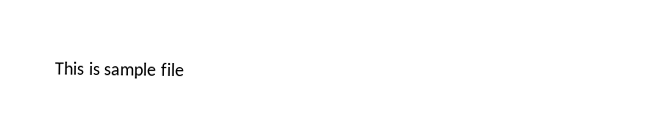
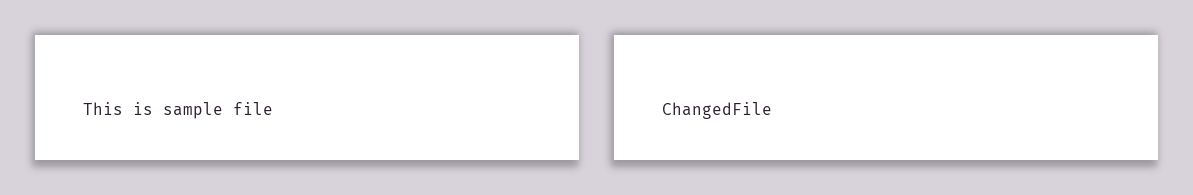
(186, 69) none -> [662,102,772,119] // ChangedFile

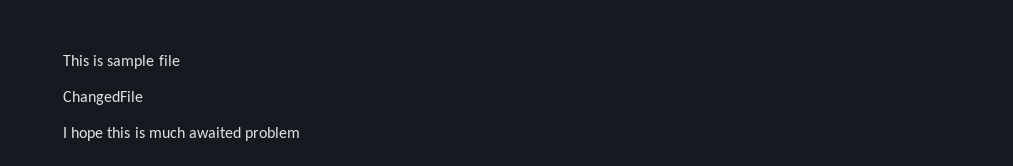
(772, 110) none -> [63,127,301,141] // I hope this is much awaited problem

